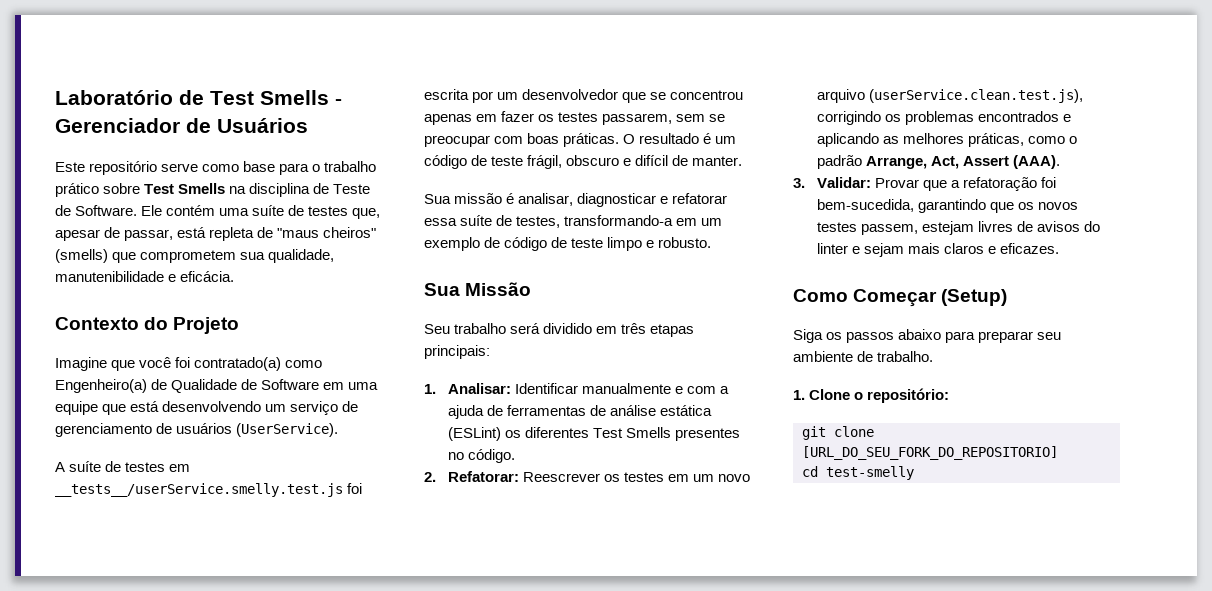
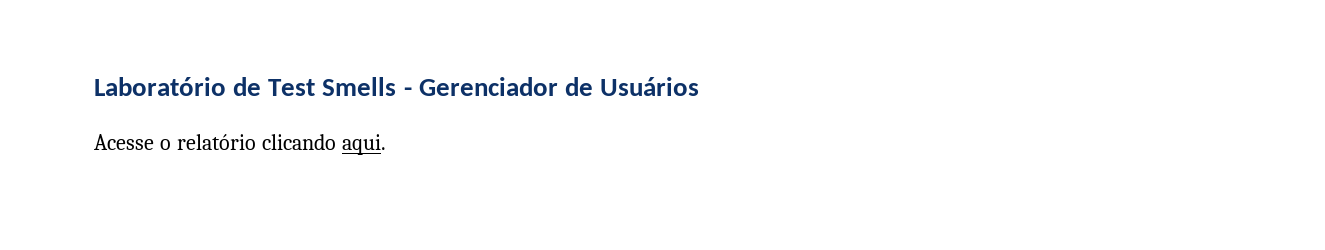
[55,161,377,175] [55,183,371,197] [55,205,381,219] [55,227,377,241] [55,249,335,263] [55,271,235,282] [55,317,240,334] [55,357,323,371] [55,379,379,393] [55,401,359,415] [55,423,339,437] [55,461,191,472] [55,483,363,497] [424,89,744,103] [424,111,726,125] [424,133,737,147] [424,155,743,169] [424,193,728,207] [424,215,723,228] [424,237,712,251] [424,282,532,296] [424,323,695,337] [424,345,490,359] [424,383,729,394] [447,405,712,419] [447,427,740,441] [447,449,515,463] [424,471,750,482] [816,89,1083,103] [816,111,1071,125] [816,133,1077,147] [816,155,1060,169] [793,177,1056,191] [816,199,1078,213] [816,221,1100,235] [816,243,1059,257] [793,289,1008,307] [793,329,1062,343] [793,351,934,362] [793,388,950,403] [802,426,874,440] [802,446,1058,460] [802,466,914,480] Este repositório serve como base para o trabalho prático sobre Test Smells na disciplina de Teste de Software. Ele contém uma suíte de testes que, apesar de passar, está repleta de "maus cheiros" (smells) que comprometem sua qualidade, manutenibilidade e eficácia. // Contexto do Projeto // Imagine que você foi contratado(a) como Engenheiro(a) de Qualidade de Software em uma equipe que está desenvolvendo um serviço de gerenciamento de usuários (UserService). // A suíte de testes em __tests__/userService.smelly.test.js foi escrita por um desenvolvedor que se concentrou apenas em fazer os testes passarem, sem se preocupar com boas práticas. O resultado é um código de teste frágil, obscuro e difícil de manter. // Sua missão é analisar, diagnosticar e refatorar essa suíte de testes, transformando-a em um exemplo de código de teste limpo e robusto. // Sua Missão // Seu trabalho será dividido em três etapas principais: // 1. Analisar: Identificar manualmente e com a ajuda de ferramentas de análise estática (ESLint) os diferentes Test Smells presentes no código. // 2. Refatorar: Reescrever os testes em um novo arquivo (userService.clean.test.js), corrigindo os problemas encontrados e aplicando as melhores práticas, como o padrão Arrange, Act, Assert (AAA). // 3. Validar: Provar que a refatoração foi bem-sucedida, garantindo que os novos testes passem, estejam livres de avisos do linter e sejam mais claros e eficazes. // Como Começar (Setup) // Siga os passos abaixo para preparar seu ambiente de trabalho. // 1. Clone o repositório: // git clone [URL_DO_SEU_FORK_DO_REPOSITORIO] // cd test-smelly -> [94,134,386,155] Acesse o relatório clicando aqui.

